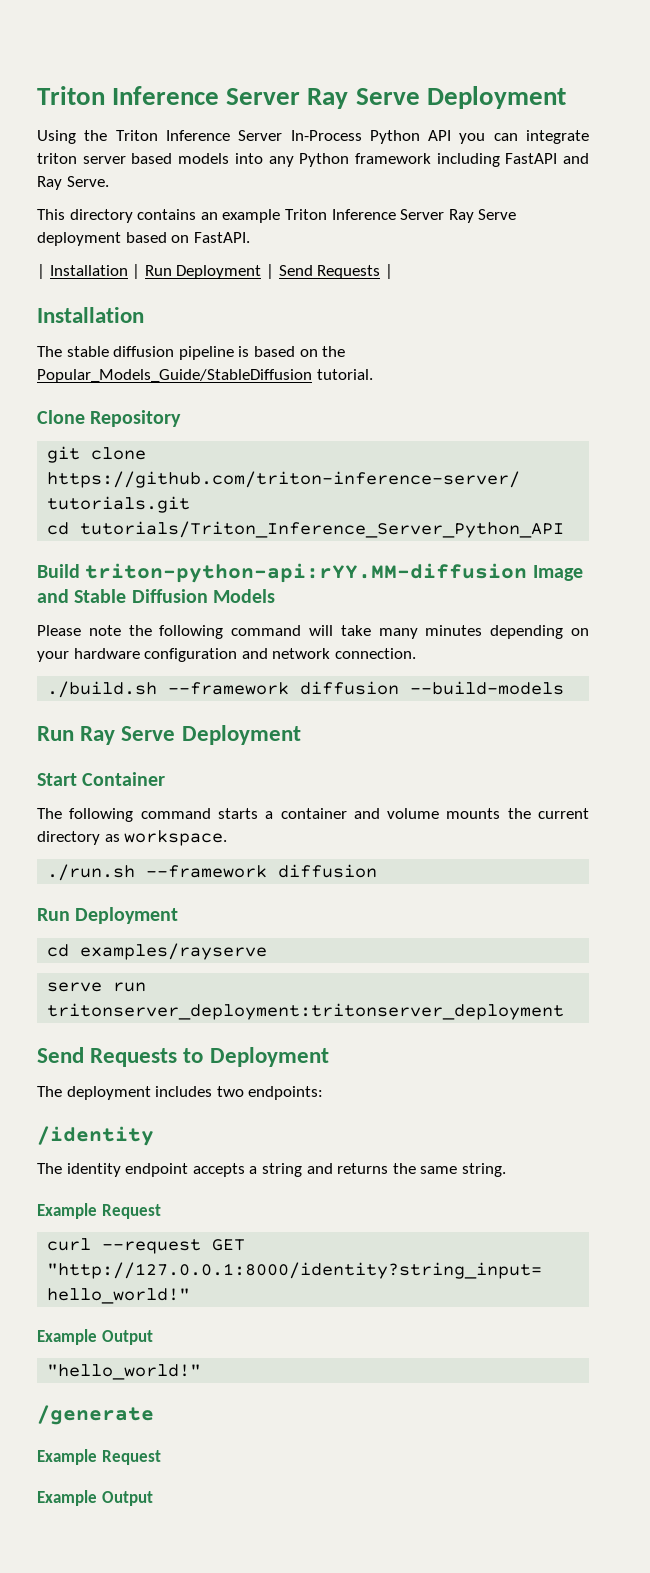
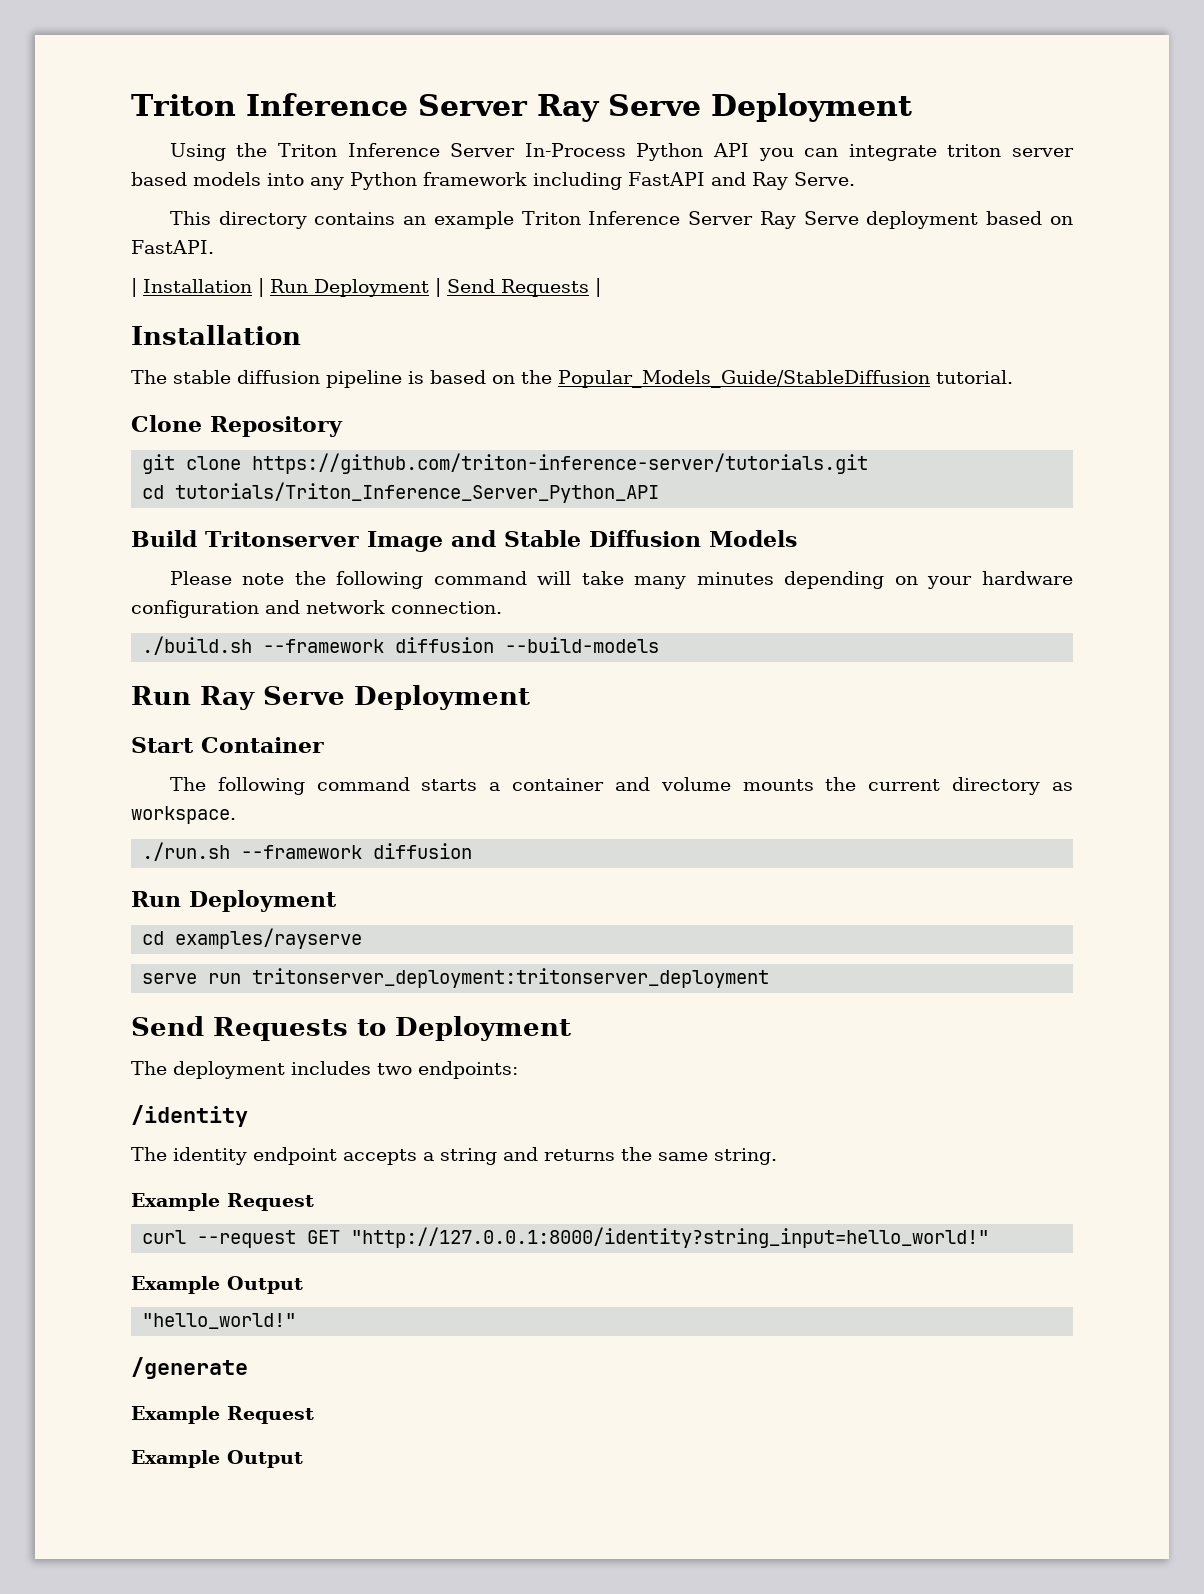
[85,563,528,583] triton-python-api:rYY.MM-diffusion -> [205,531,359,547] Tritonserver

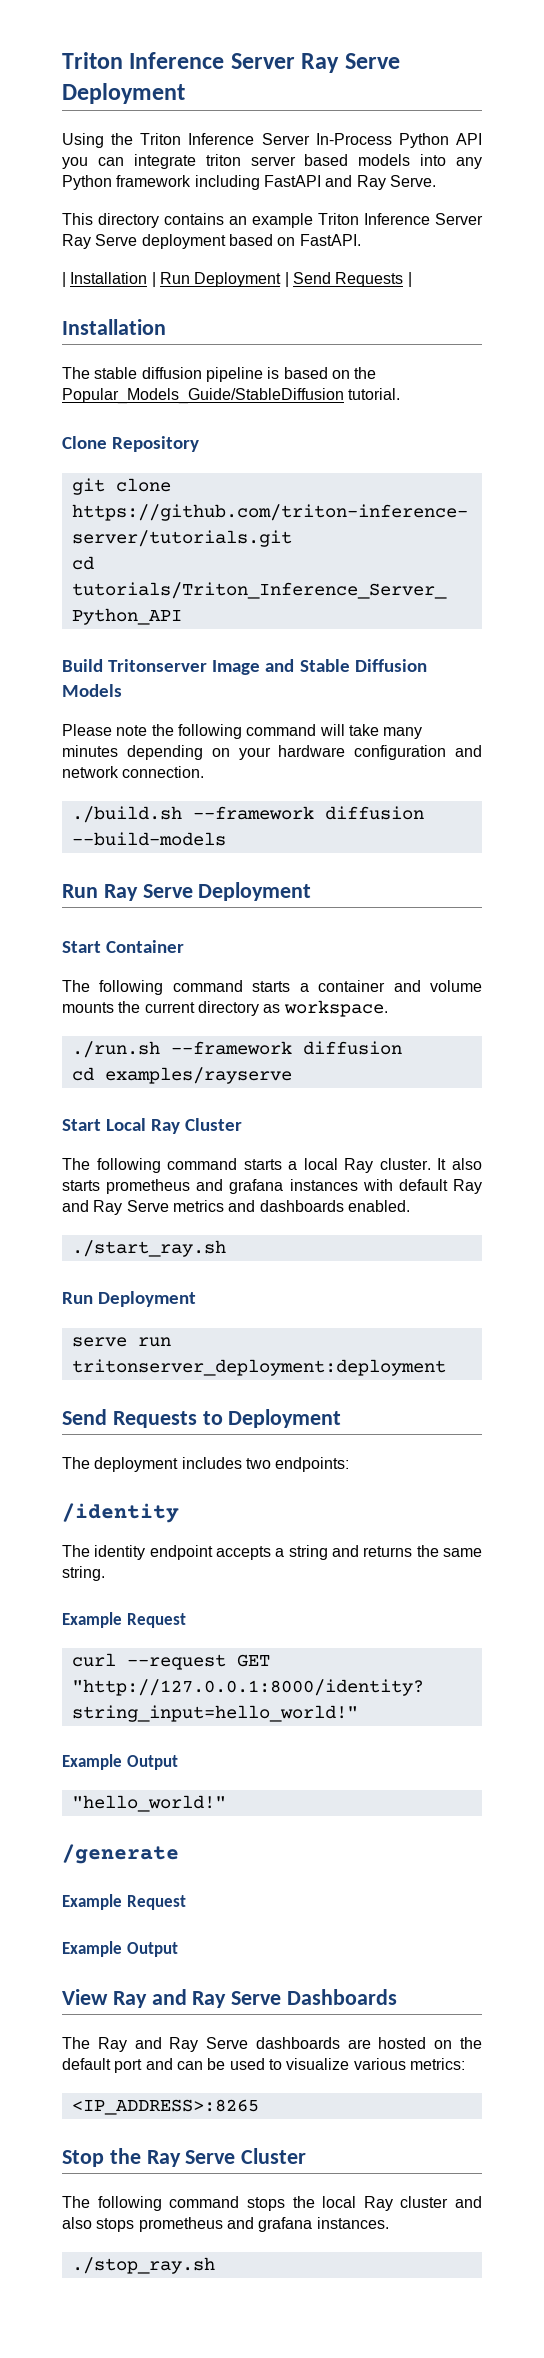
[131,890,337,912] [142,928,363,949] // Run Deployment // cd examples/rayserve -> [71,1067,292,1084] [62,1118,243,1134] [62,1158,482,1173] [62,1179,483,1194] [62,1200,410,1215] [71,1240,226,1257] [62,1291,197,1307] // cd examples/rayserve // Start Local Ray Cluster // The following command starts a local Ray cluster. It also starts prometheus and grafana instances with default Ray and Ray Serve metrics and dashboards enabled. // ./start_ray.sh // Run Deployment
[252,968,770,988] tritonserver_deployment:tritonserver_deployment -> [71,1359,446,1376] tritonserver_deployment:deployment
(303, 1459) none -> [62,1989,398,2008] [62,2037,482,2052] [62,2058,465,2073] [71,2099,259,2115] [62,2148,307,2167] [62,2196,482,2211] [62,2217,389,2232] [71,2257,215,2274] // View Ray and Ray Serve Dashboards // The Ray and Ray Serve dashboards are hosted on the default port and can be used to visualize various metrics: // <IP_ADDRESS>:8265 // Stop the Ray Serve Cluster // The following command stops the local Ray cluster and also stops prometheus and grafana instances. // ./stop_ray.sh

